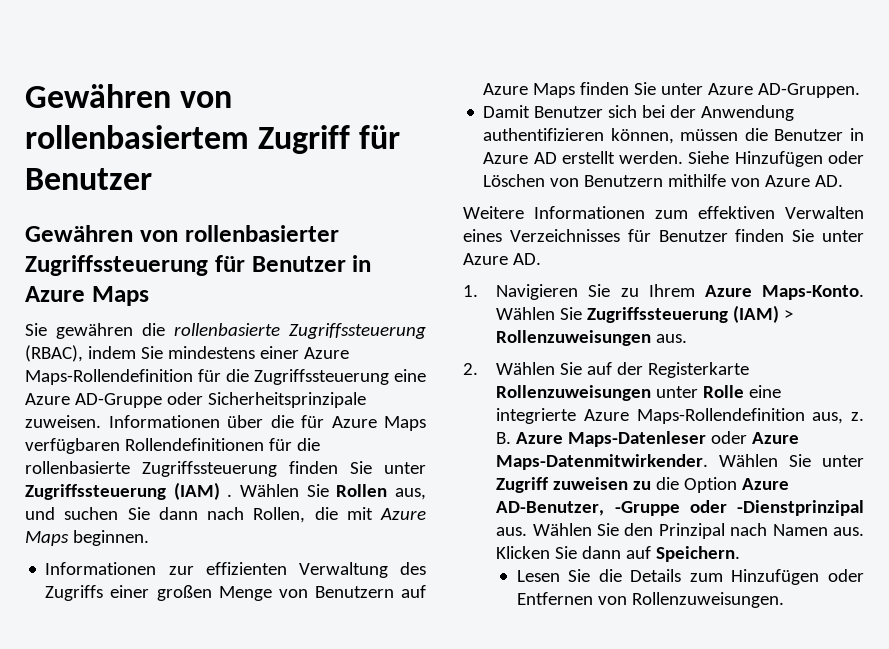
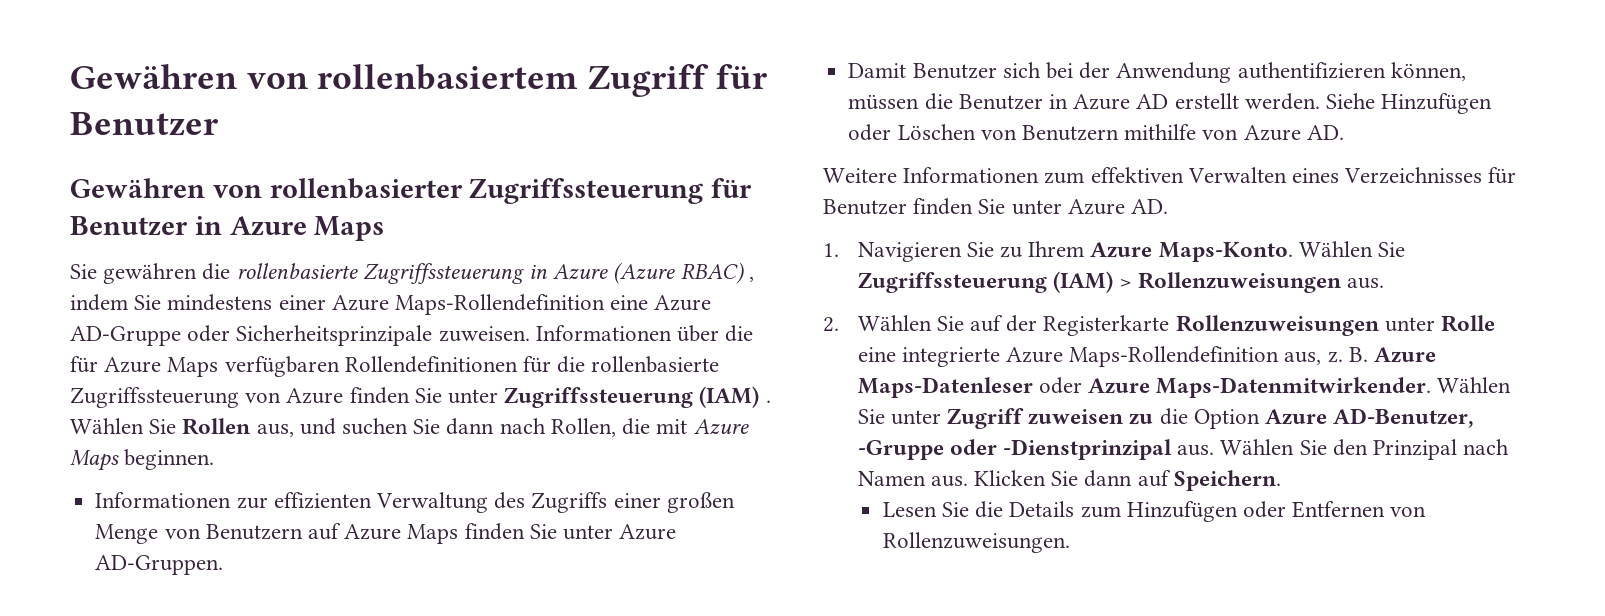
[25,345,83,362] (RBAC), -> [529,262,754,284] in Azure (Azure RBAC) ,
[198,369,389,385] für die Zugriffssteuerung -> (606, 304) none
(277, 469) none -> [245,388,344,404] von Azure

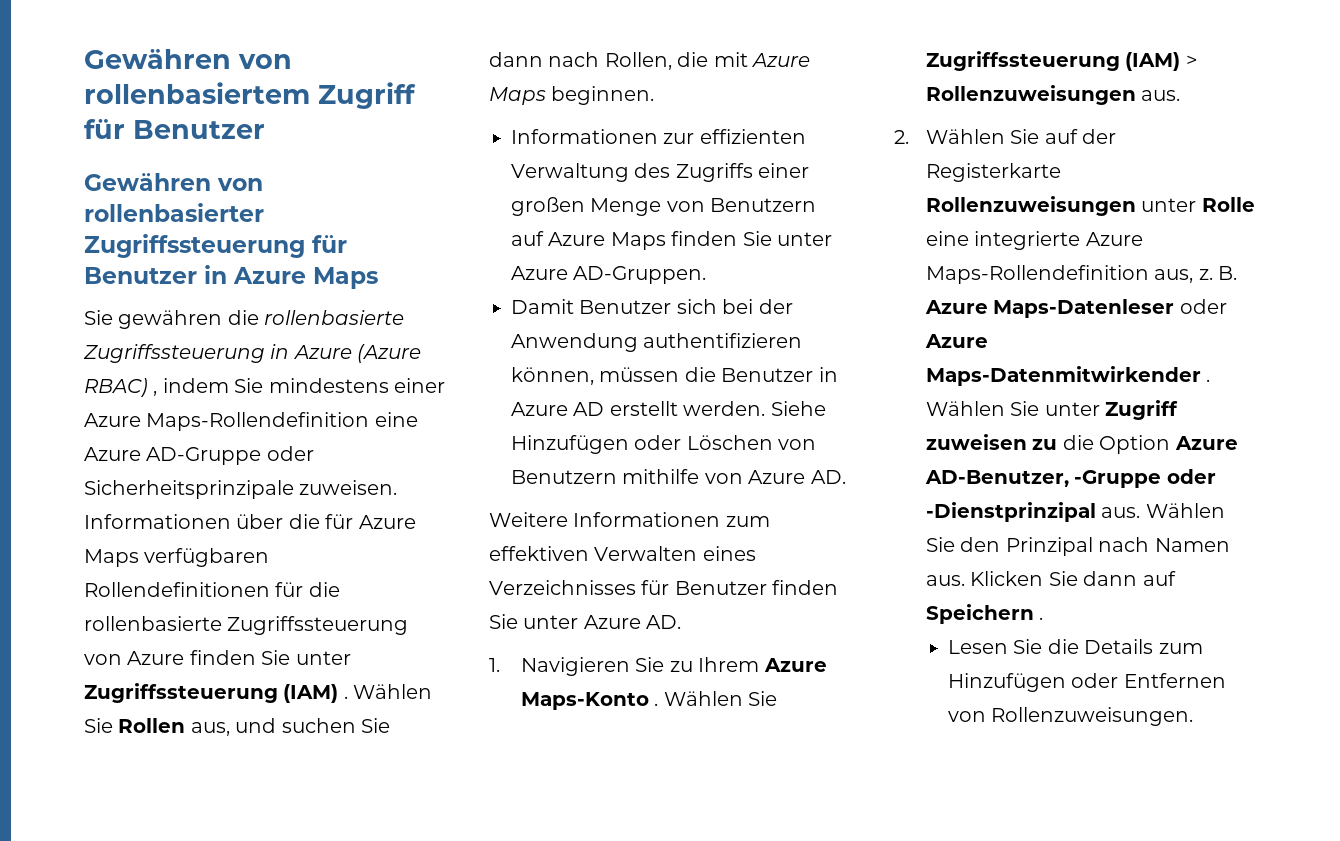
[1158,242,1293,262] Maps-Konto. -> [521,692,659,710] Maps-Konto .
[1156,377,1432,398] Maps-Datenmitwirkender. -> [926,366,1211,386] Maps-Datenmitwirkender .
[1173,470,1281,491] Speichern. -> [926,604,1044,624] Speichern .

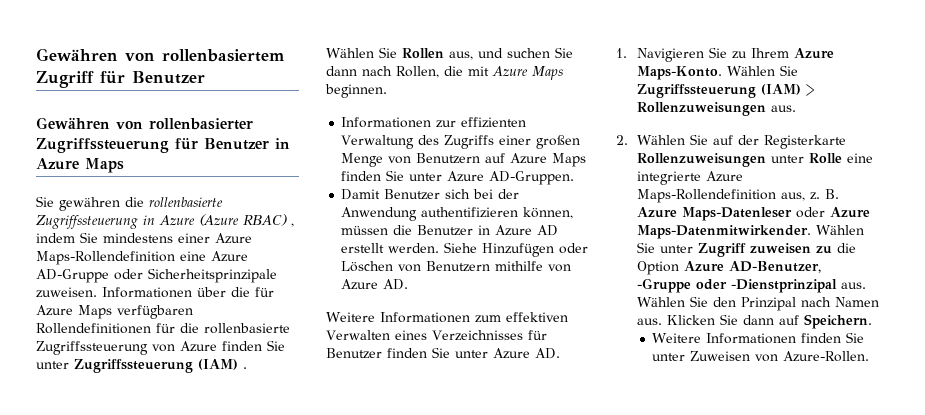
[521,692,659,710] Maps-Konto . -> [636,66,722,80] Maps-Konto.
[926,366,1211,386] Maps-Datenmitwirkender . -> [636,225,811,239] Maps-Datenmitwirkender.
[926,604,1044,624] [948,639,1203,654] [948,673,1226,692] [948,707,1194,726] Speichern . // Lesen Sie die Details zum Hinzufügen oder Entfernen von Rollenzuweisungen. -> [803,314,872,329] [652,332,865,344] [652,351,870,362] Speichern. // Weitere Informationen finden Sie unter Zuweisen von Azure-Rollen.

